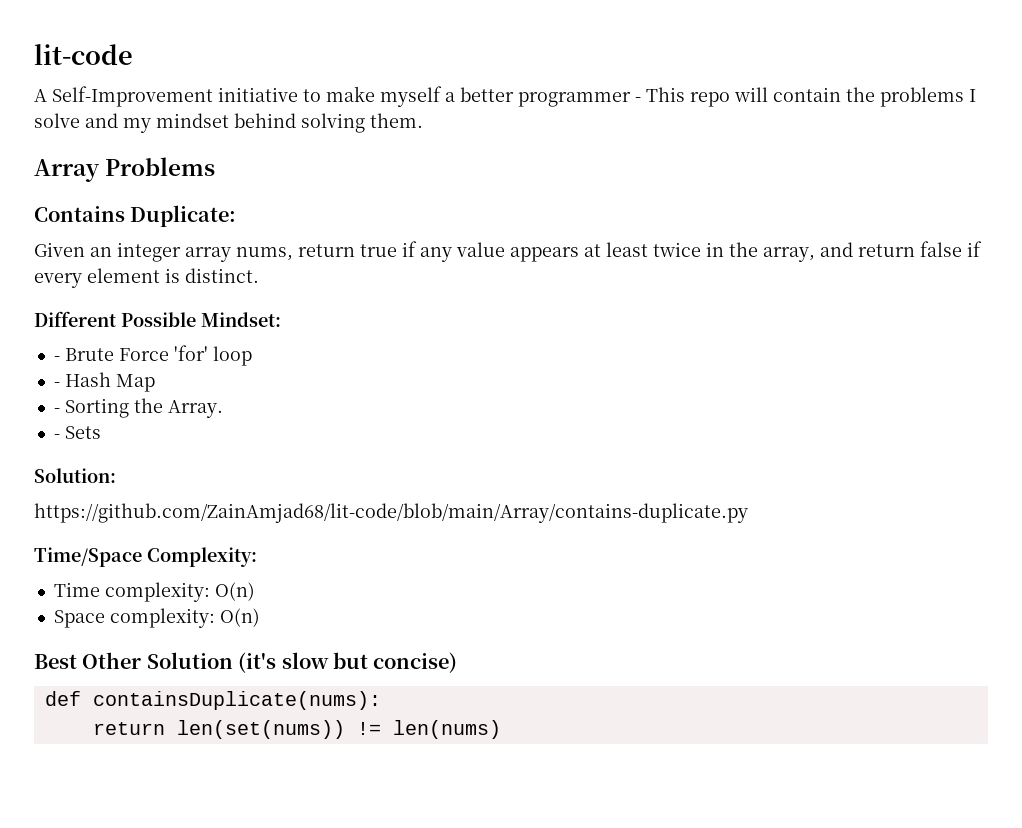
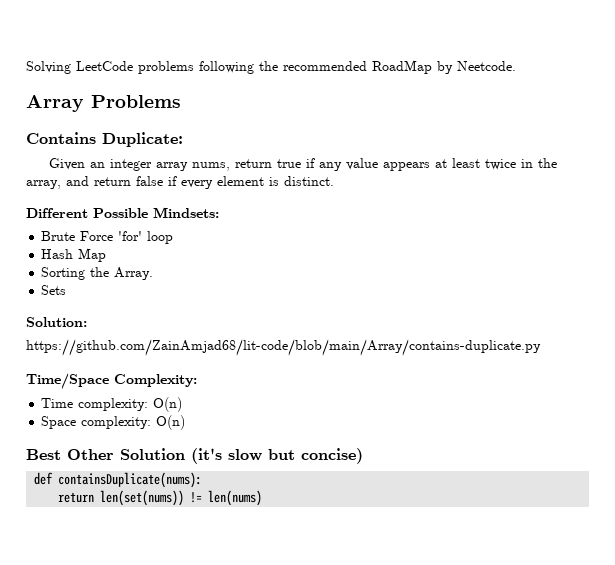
[34,44,133,65] [34,86,976,107] [34,113,423,133] lit-code // A Self-Improvement initiative to make myself a better programmer - This repo will contain the problems I solve and my mindset behind solving them. -> [26,60,516,74] Solving LeetCode problems following the recommended RoadMap by Neetcode.
[201,312,281,327] [53,356,60,361] Mindset: // - -> [153,207,219,218] Mindsets: //
[53,382,60,387] - -> (174, 237) none
[53,408,60,413] - -> (107, 255) none
[53,434,60,439] - -> (154, 273) none

